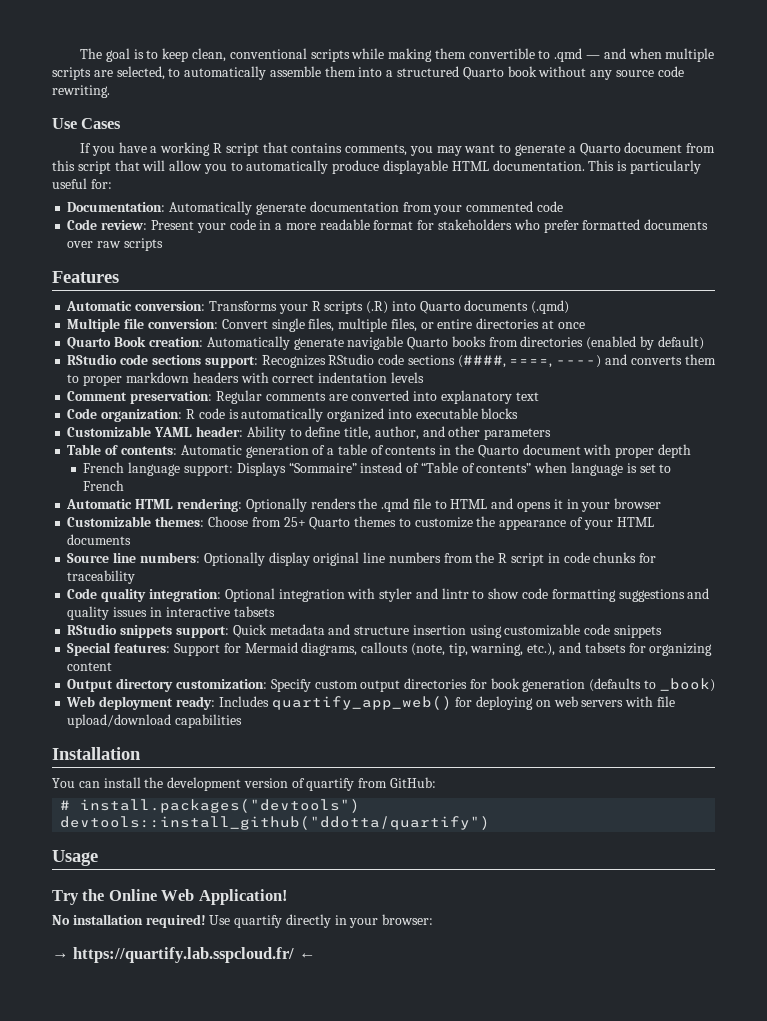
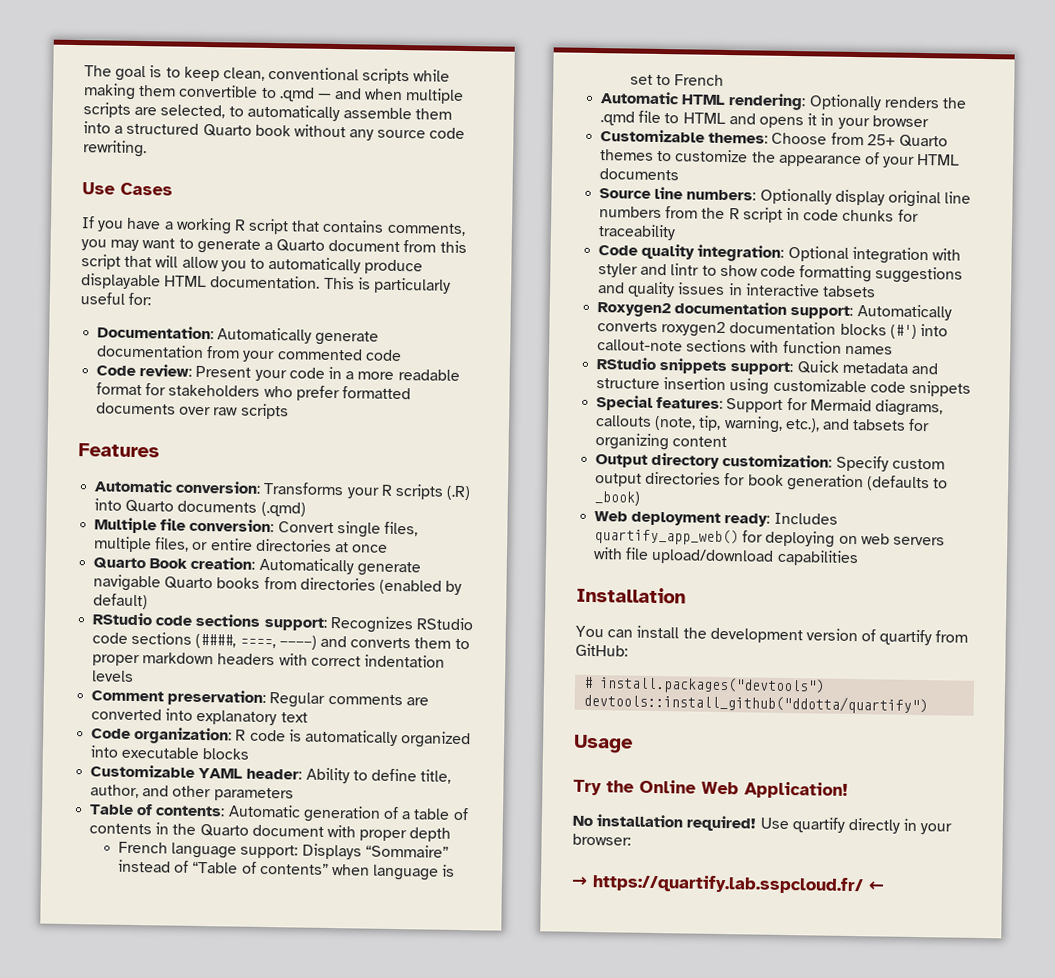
(275, 611) none -> [597,301,952,321] [597,321,948,339] [597,339,893,355] // Roxygen2 documentation support: Automatically converts roxygen2 documentation blocks (#') into callout-note sections with function names

